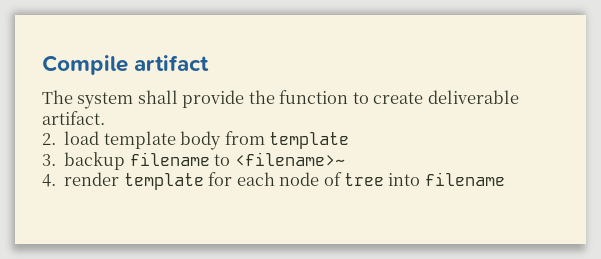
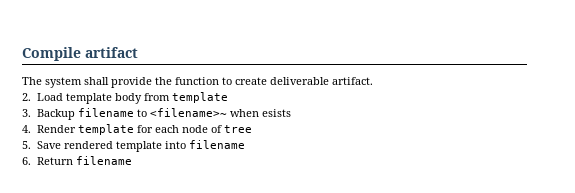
[64,131,100,145] load -> [36,93,63,101] Load
[64,152,126,170] backup -> [36,109,75,120] Backup
(345, 159) none -> [229,109,291,117] when esists
[64,172,120,186] render -> [36,125,76,133] Render
(384, 179) none -> [22,141,162,152] // 5. Save rendered template
(505, 179) none -> [22,156,132,165] // 6. Return filename

